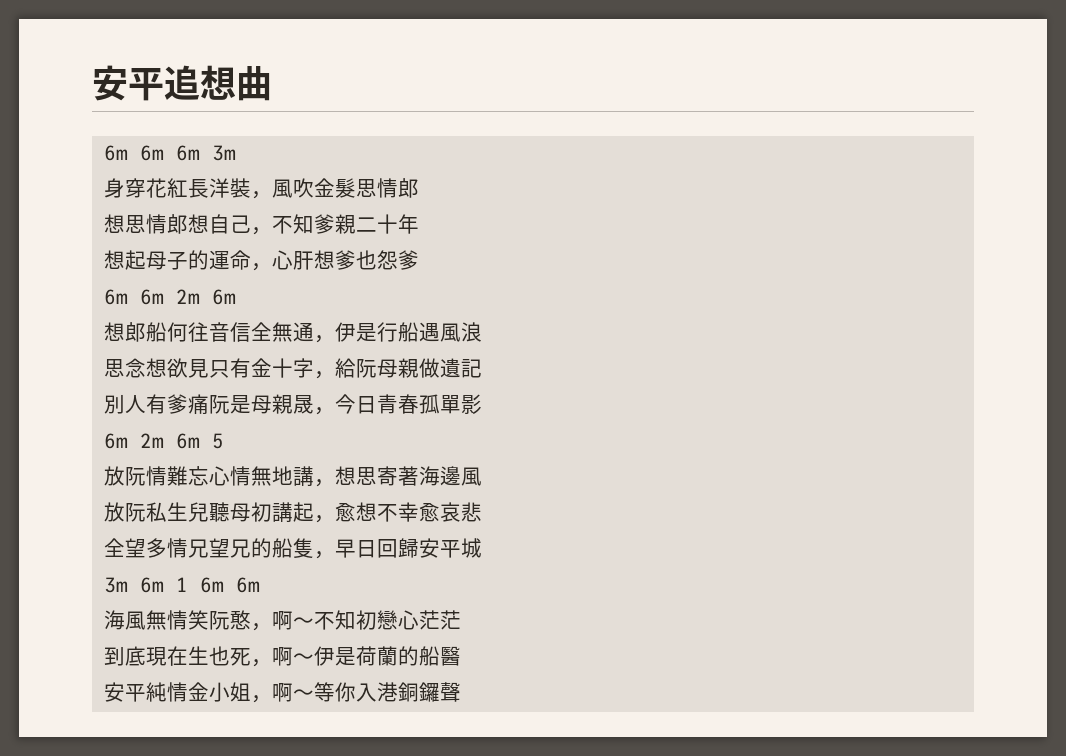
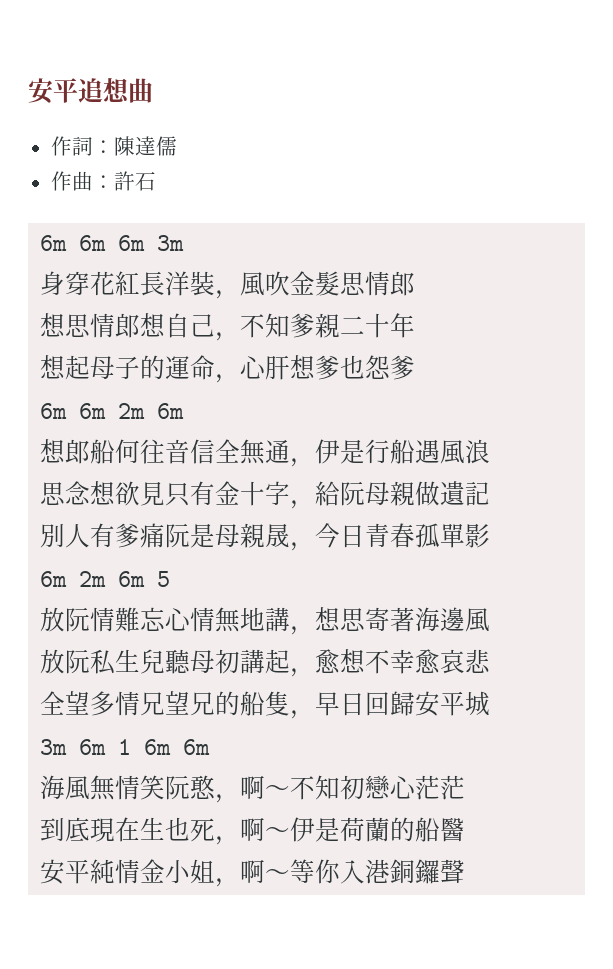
(272, 83) none -> [50,136,177,156] [50,171,156,191] // 作詞：陳達儒 // 作曲：許石

